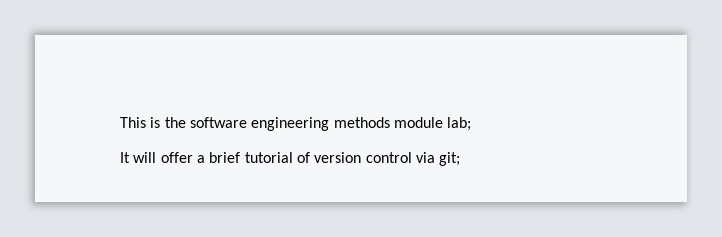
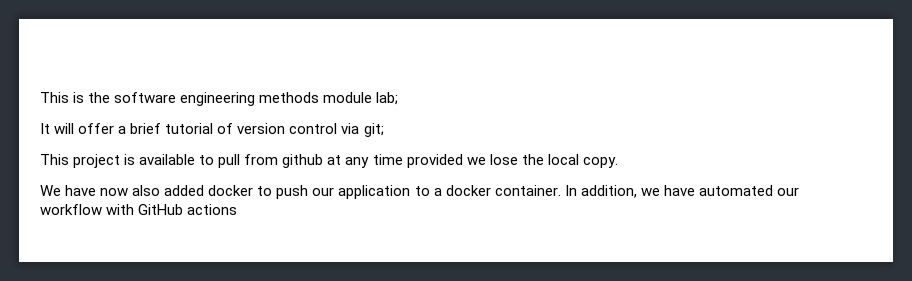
(461, 159) none -> [40,154,618,168] [40,185,799,199] [40,204,238,215] // This project is available to pull from github at any time provided we lose the local copy. // We have now also added docker to push our application to a docker container. In addition, we have automated our workflow with GitHub actions

